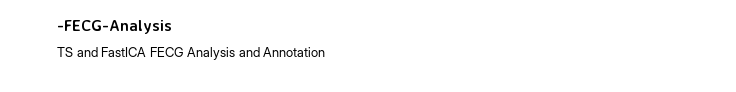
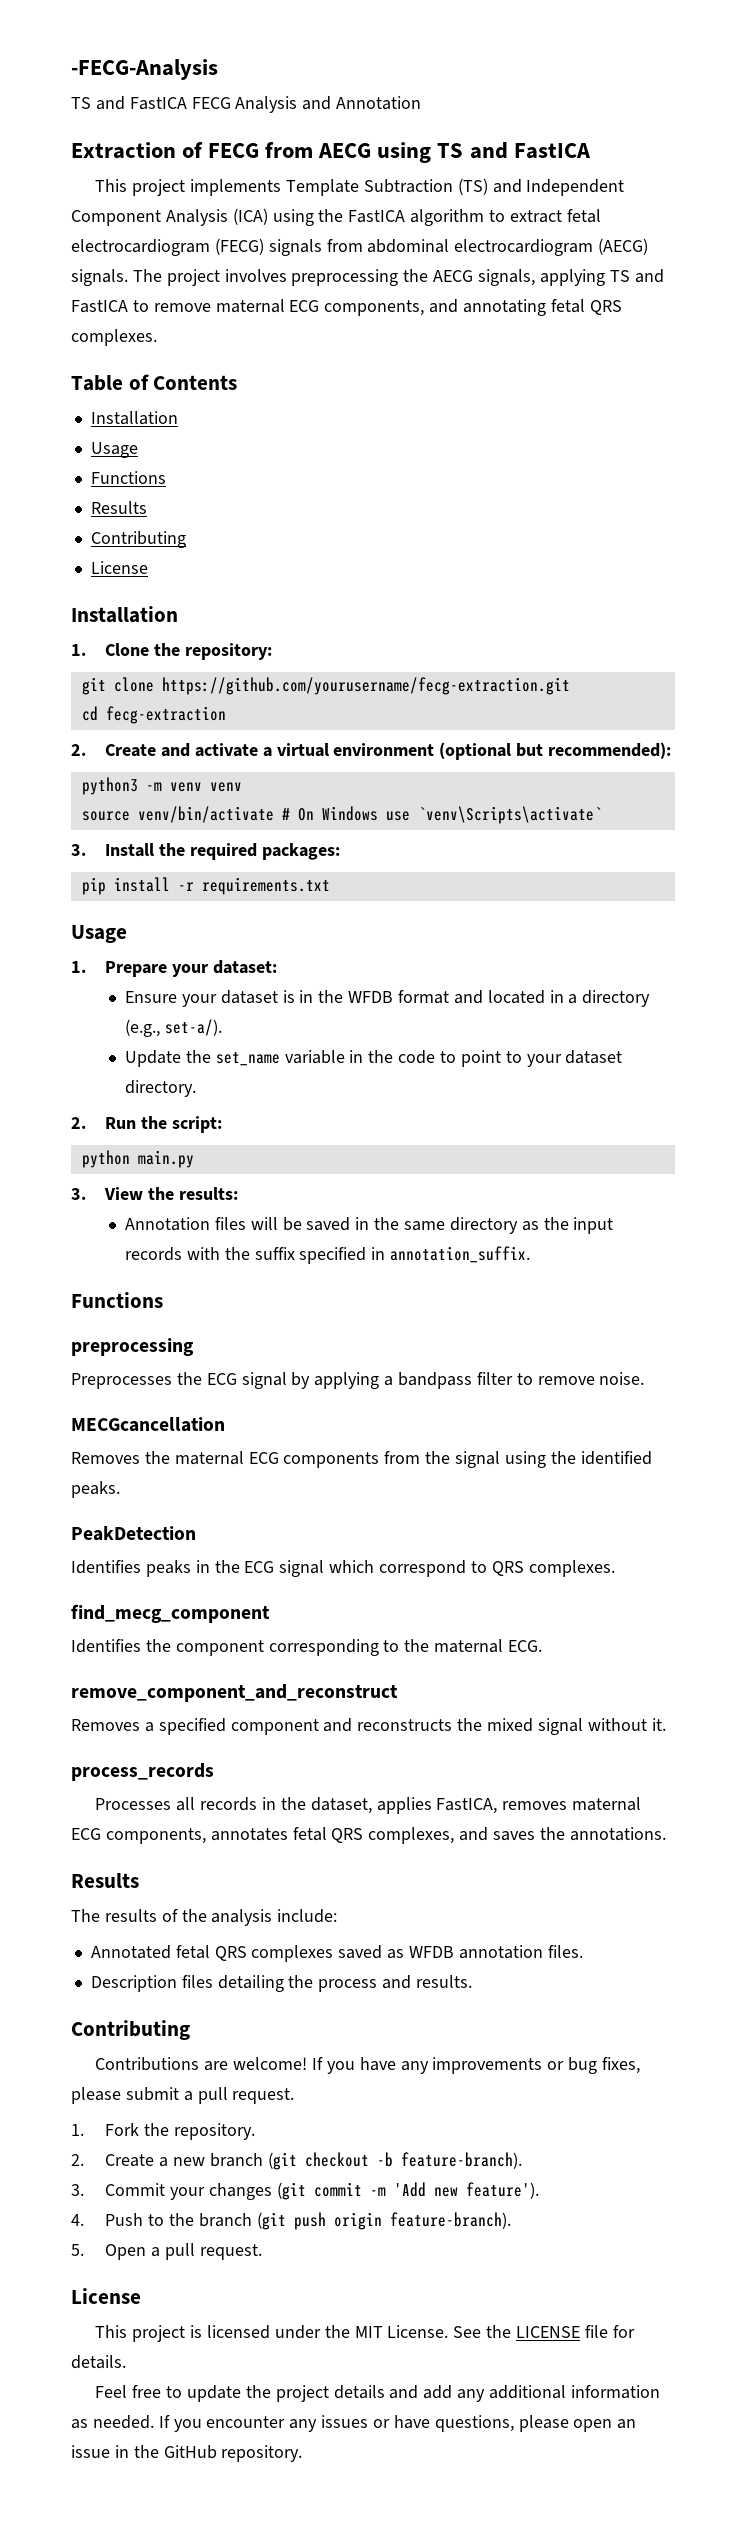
(326, 52) none -> [71,142,591,163] [95,178,625,196] [71,208,601,226] [71,238,649,256] [71,269,664,286] [71,299,622,316] [71,329,157,346] [71,374,238,391] [90,411,178,425] [90,442,138,458] [90,471,166,484] [90,501,147,514] [90,531,186,548] [90,561,148,574] [71,606,178,623] [71,643,272,660] [81,677,570,695] [81,706,226,724] [71,742,672,760] [81,777,242,795] [81,806,602,824] [71,843,340,860] [81,877,330,895] [71,925,127,943] [71,960,277,977] [124,990,651,1007] [124,1019,222,1037] [124,1050,623,1067] [124,1080,196,1097] [71,1116,222,1133] [81,1150,194,1168] [71,1187,238,1200] [124,1217,614,1234] [124,1246,531,1264] [71,1292,163,1308] [71,1338,194,1356] [71,1372,645,1389] [71,1417,225,1432] [71,1451,652,1468] [71,1481,120,1498] [71,1526,196,1541] [71,1560,615,1577] [71,1604,270,1623] [71,1639,543,1656] [71,1684,398,1702] [71,1718,666,1735] [71,1763,214,1781] [95,1797,642,1814] [71,1827,666,1844] [71,1873,139,1888] [71,1909,338,1926] [90,1945,583,1962] [90,1975,472,1992] [71,2020,190,2040] [95,2057,641,2074] [71,2087,295,2104] [71,2123,255,2140] [71,2152,522,2170] [71,2182,539,2200] [71,2212,511,2230] [71,2243,262,2260] [71,2288,141,2304] [95,2325,635,2342] [71,2355,126,2369] [95,2385,660,2402] [71,2415,637,2432] [71,2445,303,2462] // Extraction of FECG from AECG using TS and FastICA // This project implements Template Subtraction (TS) and Independent Component Analysis (ICA) using the FastICA algorithm to extract fetal electrocardiogram (FECG) signals from abdominal electrocardiogram (AECG) signals. The project involves preprocessing the AECG signals, applying TS and FastICA to remove maternal ECG components, and annotating fetal QRS complexes. // Table of Contents // Installation // Usage // Functions // Results // Contributing // License // Installation // 1. Clone the repository: // git clone https://github.com/yourusername/fecg-extraction.git // cd fecg-extraction // 2. Create and activate a virtual environment (optional but recommended): // python3 -m venv venv // source venv/bin/activate # On Windows use `venv\Scripts\activate` // 3. Install the required packages: // pip install -r requirements.txt // Usage // 1. Prepare your dataset: // Ensure your dataset is in the WFDB format and located in a directory (e.g., set-a/). // Update the set_name variable in the code to point to your dataset directory. // 2. Run the script: // python main.py // 3. View the results: // Annotation files will be saved in the same directory as the input records with the suffix specified in annotation_suffix. // Functions // preprocessing // Preprocesses the ECG signal by applying a bandpass filter to remove noise. // MECGcancellation // Removes the maternal ECG components from the signal using the identified peaks. // PeakDetection // Identifies peaks in the ECG signal which correspond to QRS complexes. // find_mecg_component // Identifies the component corresponding to the maternal ECG. // remove_component_and_reconstruct // Removes a specified component and reconstructs the mixed signal without it. // process_records // Processes all records in the dataset, applies FastICA, removes maternal ECG components, annotates fetal QRS complexes, and saves the annotations. // Results // The results of the analysis include: // Annotated fetal QRS complexes saved as WFDB annotation files. // Description files detailing the process and results. // Contributing // Contributions are welcome! If you have any improvements or bug fixes, please submit a pull request. // 1. Fork the repository. // 2. Create a new branch (git checkout -b feature-branch). // 3. Commit your changes (git commit -m 'Add new feature'). // 4. Push to the branch (git push origin feature-branch). // 5. Open a pull request. // License // This project is licensed under the MIT License. See the LICENSE file for details. // Feel free to update the project details and add any additional information as needed. If you encounter any issues or have questions, please open an issue in the GitHub repository.

